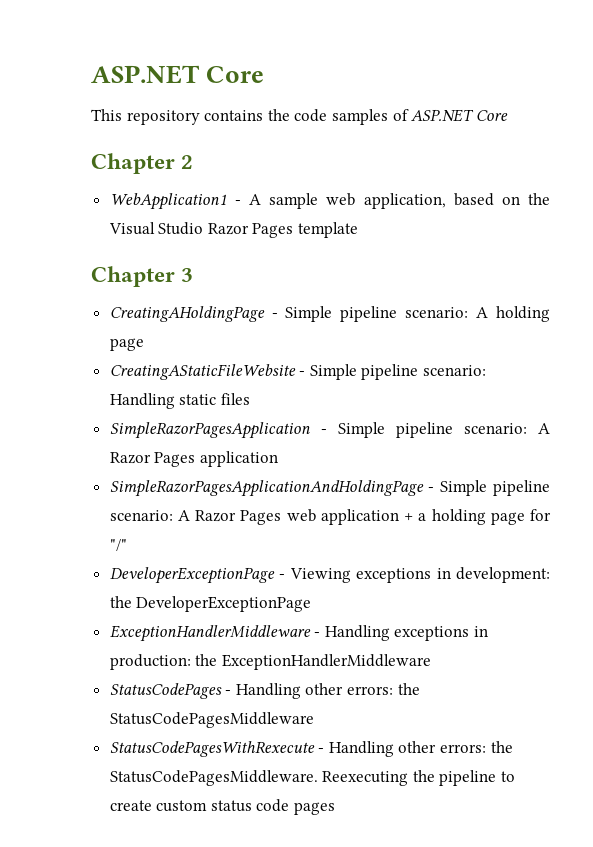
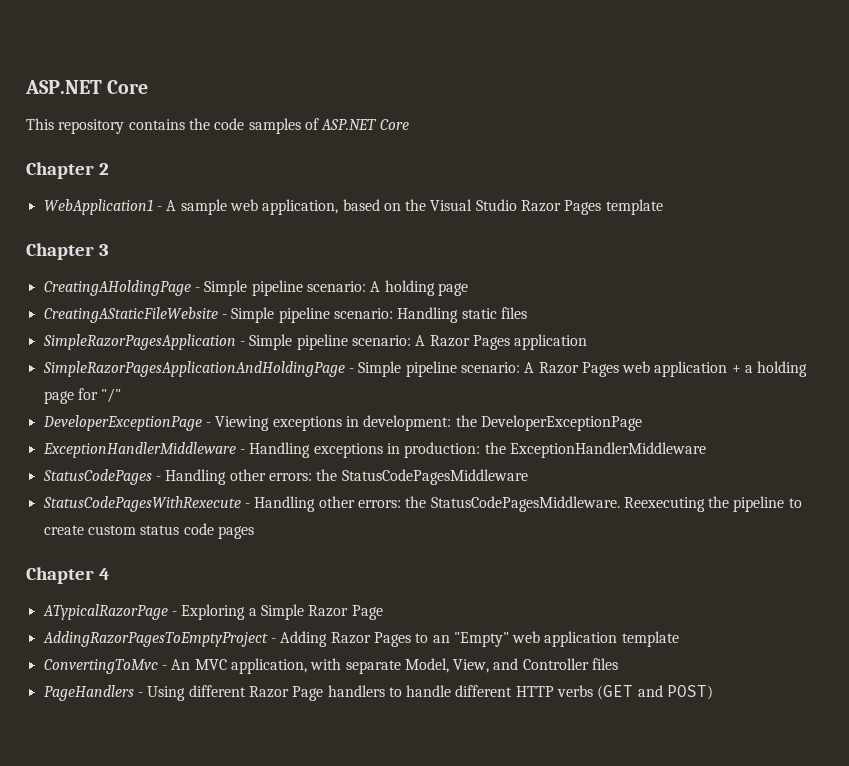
(336, 808) none -> [26,567,110,584] [42,604,383,620] [42,631,679,647] [43,658,619,674] [43,685,714,701] // Chapter 4 // ATypicalRazorPage - Exploring a Simple Razor Page // AddingRazorPagesToEmptyProject - Adding Razor Pages to an "Empty" web application template // ConvertingToMvc - An MVC application, with separate Model, View, and Controller files // PageHandlers - Using different Razor Page handlers to handle different HTTP verbs (GET and POST)

